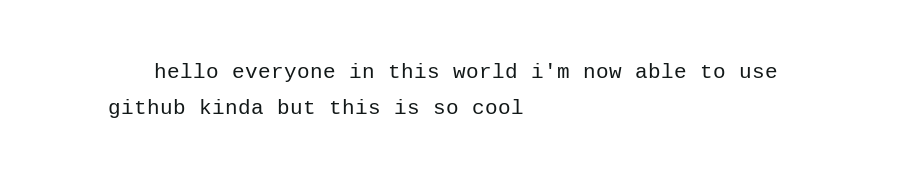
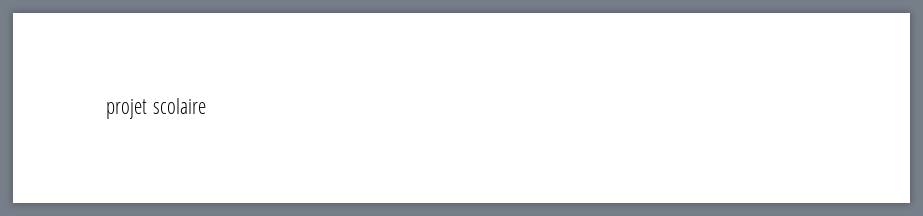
[154,63,779,82] [108,99,524,118] hello everyone in this world i'm now able to use github kinda but this is so cool -> [106,98,206,119] projet scolaire

